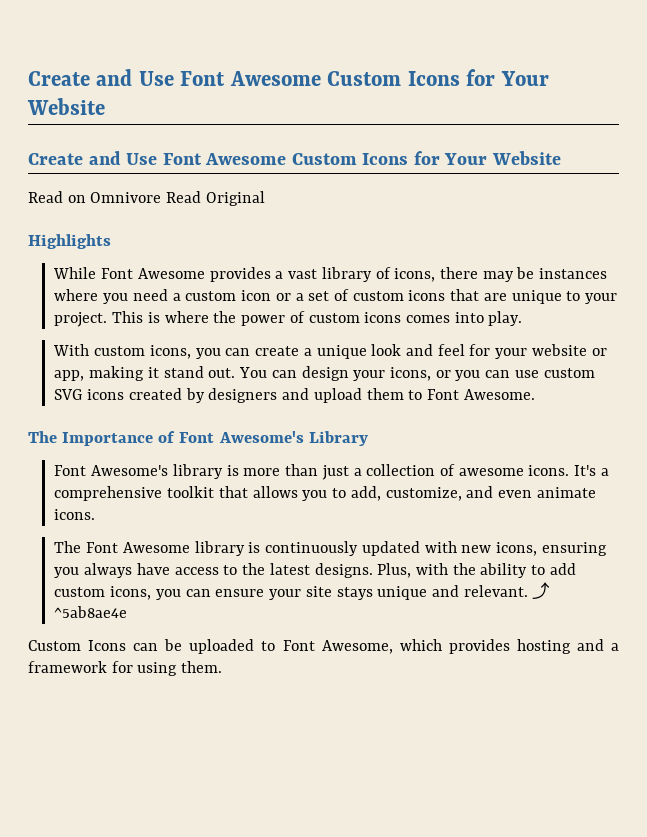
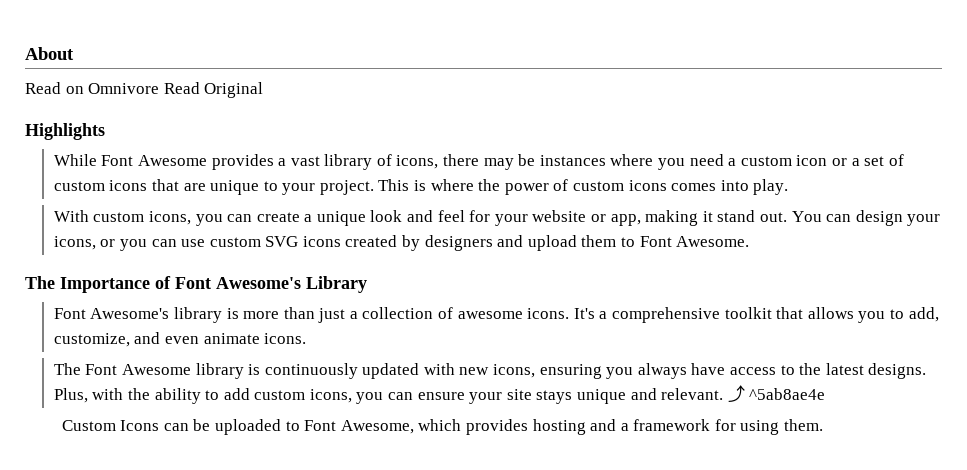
[28,69,549,86] [27,98,105,115] [28,151,561,165] Create and Use Font Awesome Custom Icons for Your Website // Create and Use Font Awesome Custom Icons for Your Website -> [25,47,74,60] About

